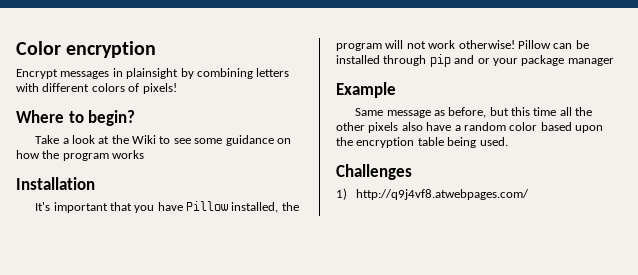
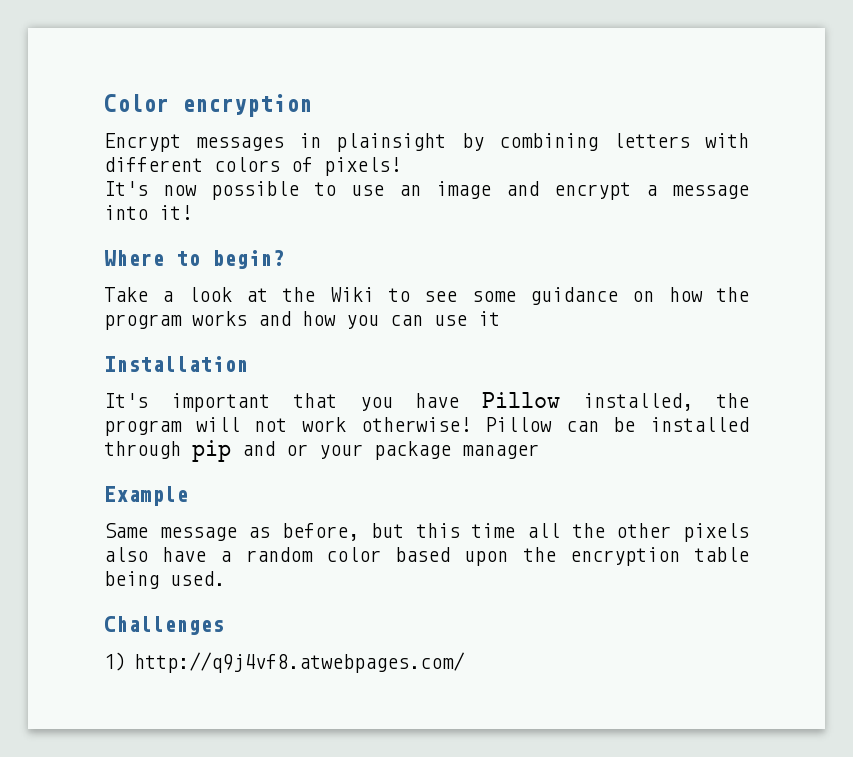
(177, 88) none -> [104,181,749,200] [104,205,192,220] // It's now possible to use an image and encrypt a message into it!
(145, 154) none -> [258,311,500,329] and how you can use it

